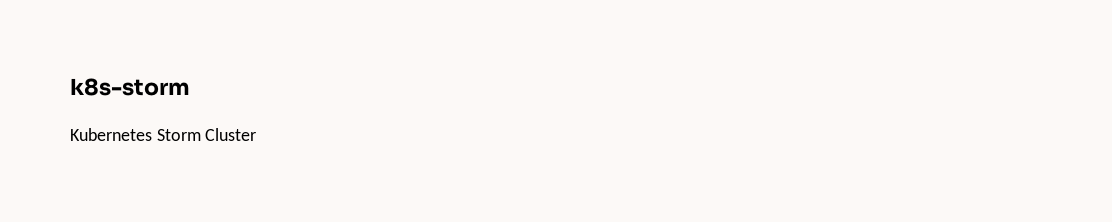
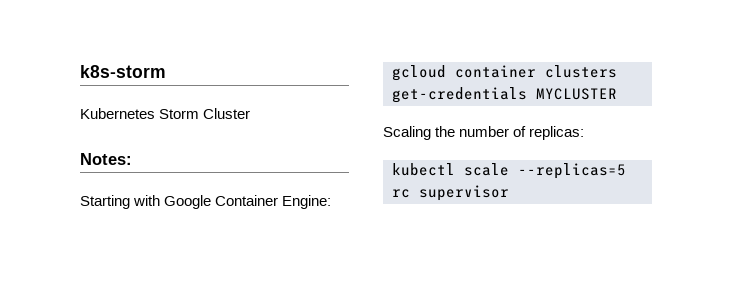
(257, 134) none -> [80,153,132,165] [80,195,332,209] [392,65,617,81] [392,87,617,103] [383,126,585,140] [392,163,626,179] [392,185,509,201] // Notes: // Starting with Google Container Engine: // gcloud container clusters get-credentials MYCLUSTER // Scaling the number of replicas: // kubectl scale --replicas=5 rc supervisor

